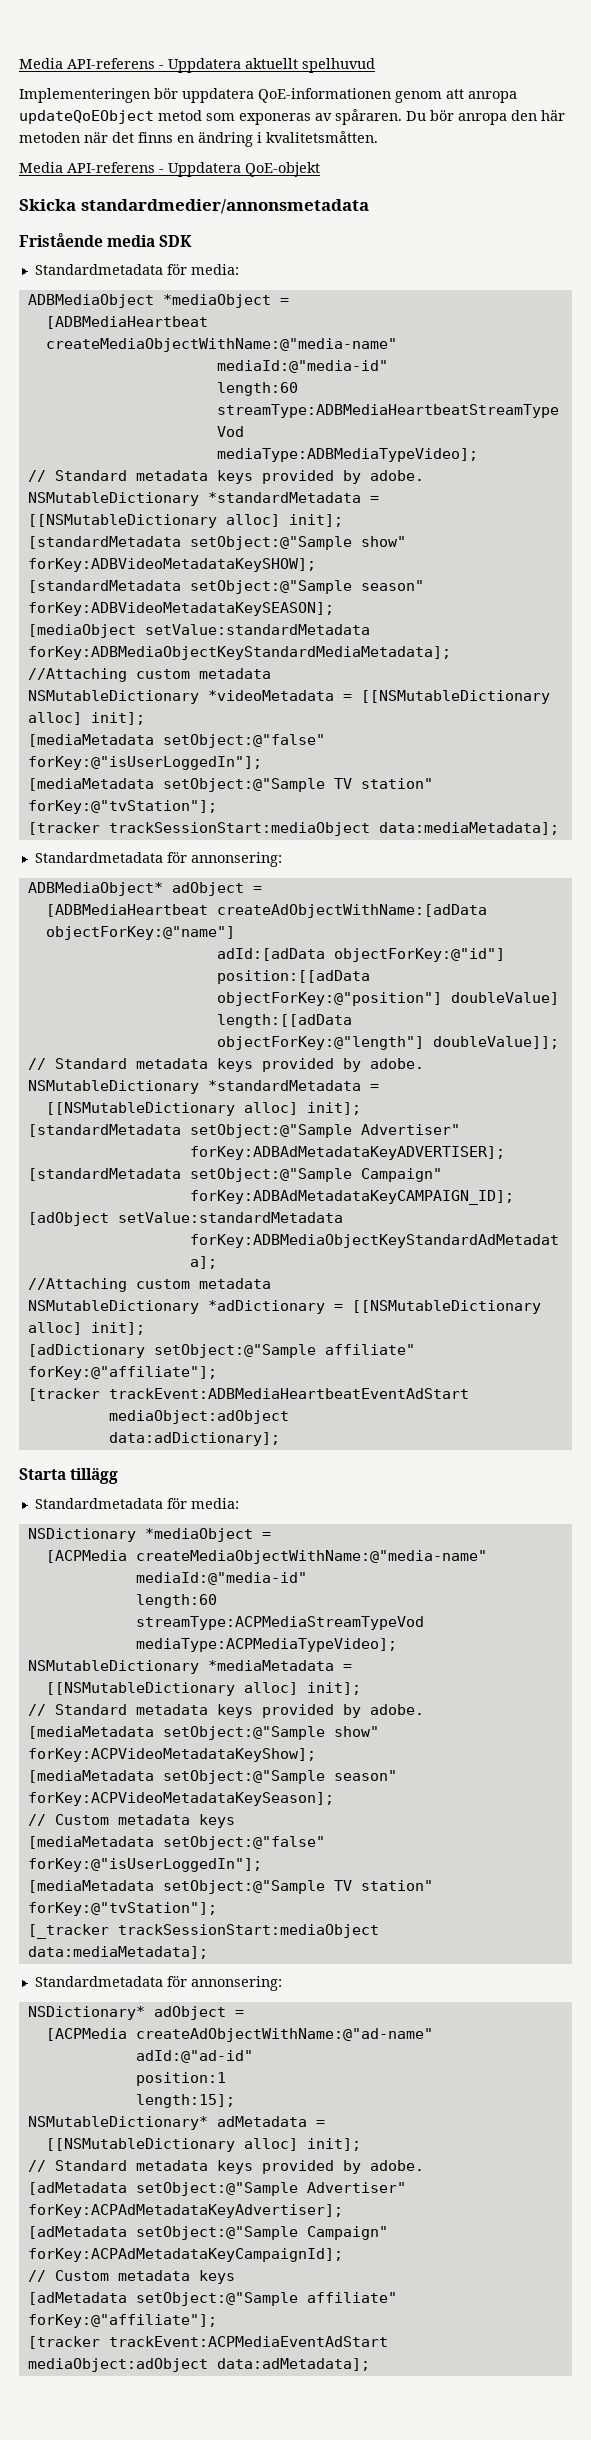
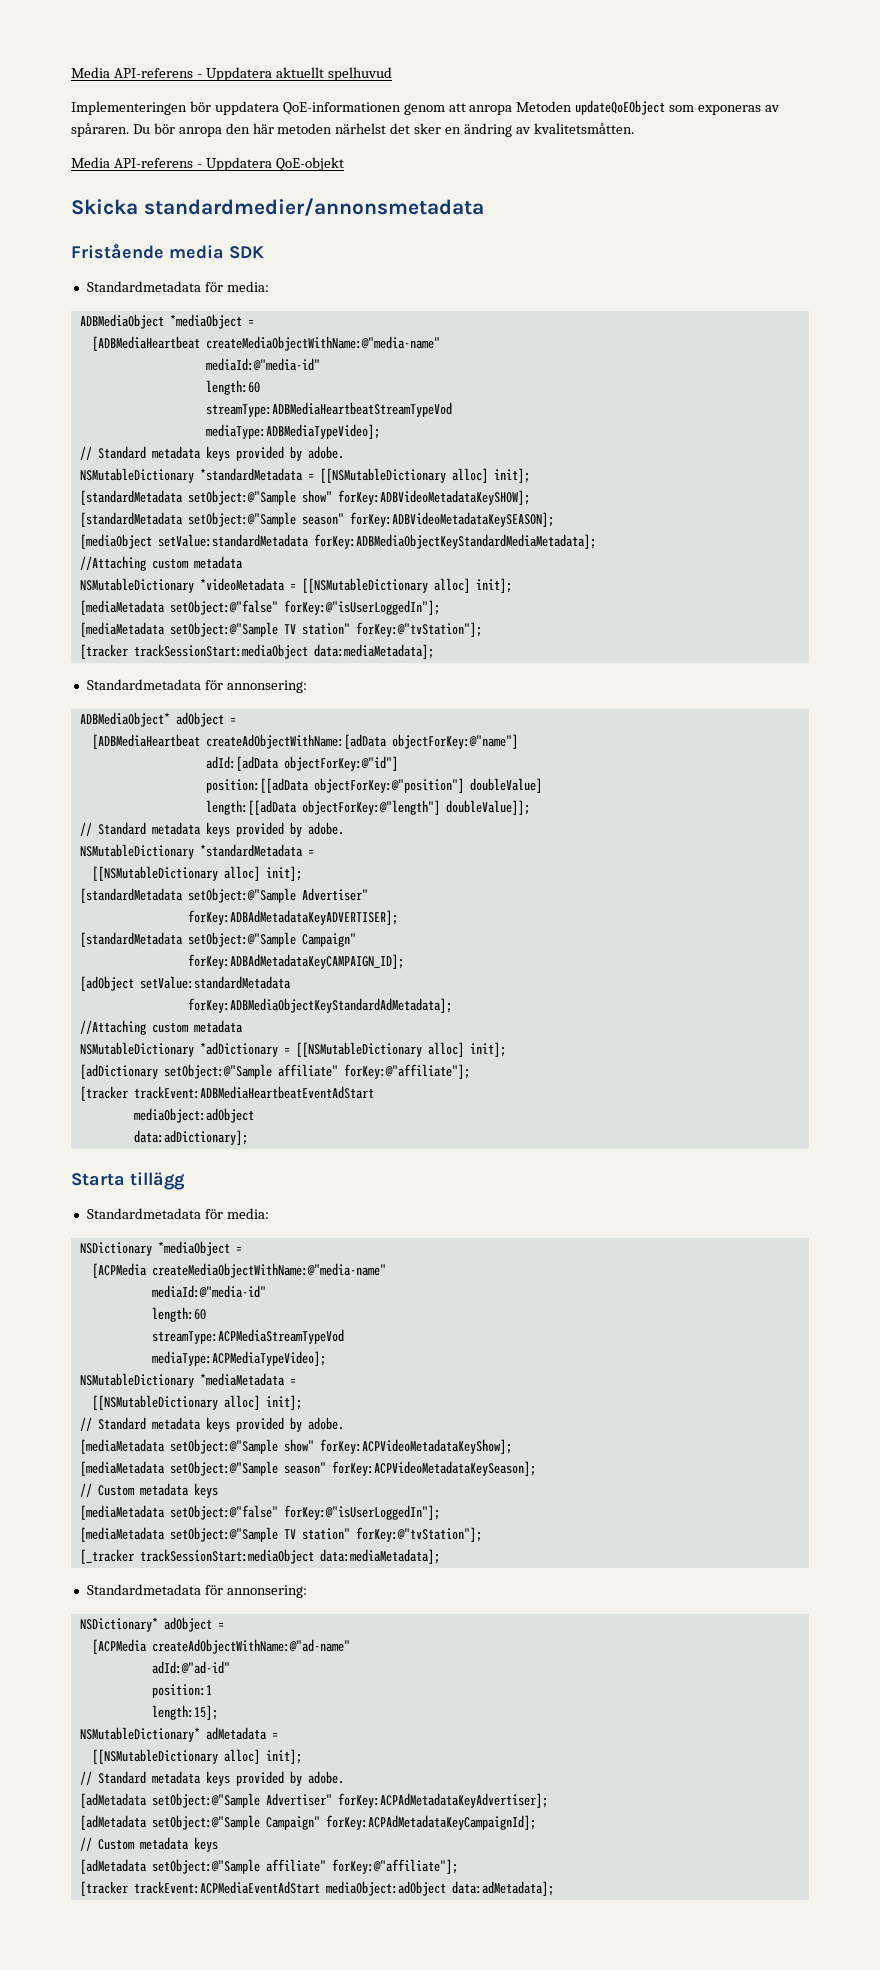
[19,110,202,124] updateQoEObject metod -> [516,100,666,115] Metoden updateQoEObject
[84,132,173,143] när det finns -> [335,123,442,134] närhelst det sker
[257,132,262,143] i -> [515,127,531,134] av

